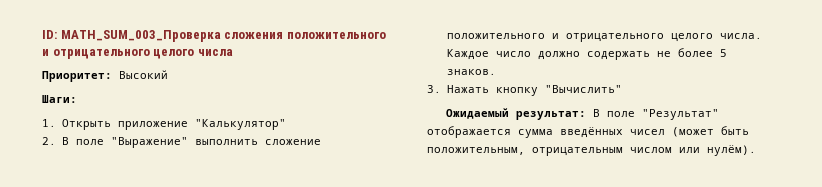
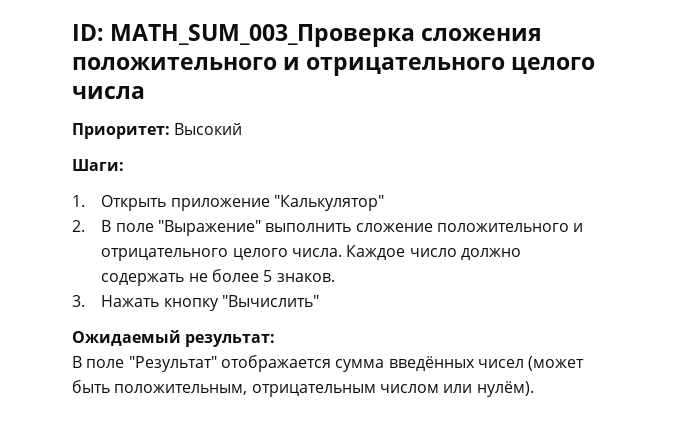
(586, 115) none -> (276, 340) //

